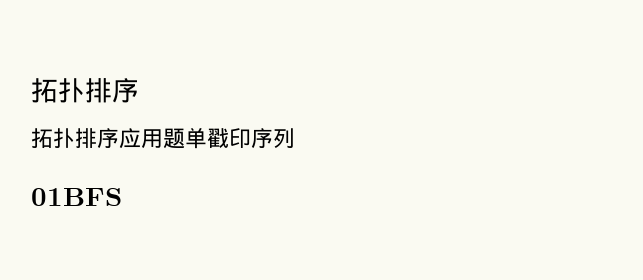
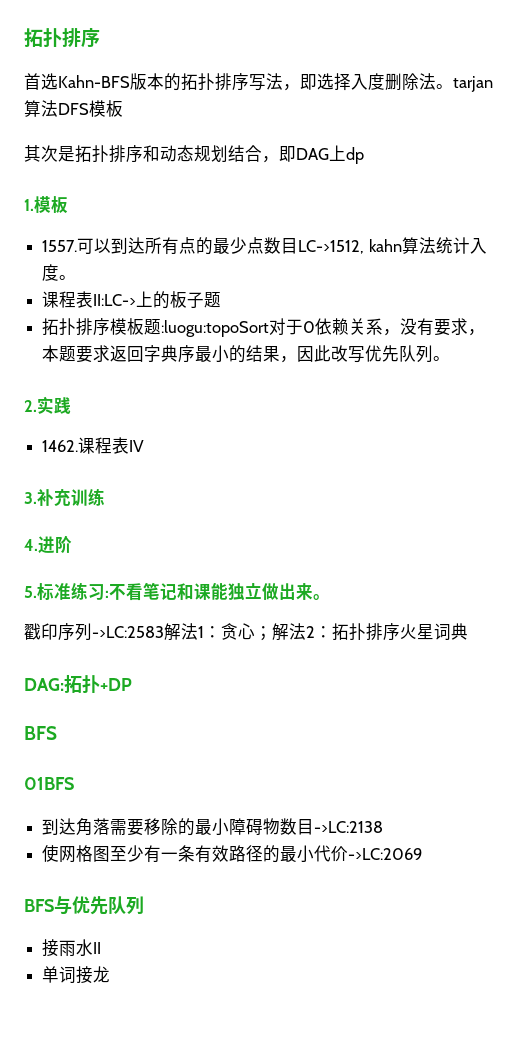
[31,128,295,149] [31,188,122,206] 拓扑排序应用题单戳印序列 // 01BFS -> [24,73,493,92] [24,100,123,117] [24,145,364,164] [24,196,68,214] [42,237,487,255] [42,264,77,281] [42,291,222,309] [42,318,486,337] [42,345,451,363] [24,396,71,414] [42,437,145,454] [24,488,105,506] [24,535,72,554] [24,582,330,601] [24,623,468,641] [24,674,132,693] [24,726,57,740] [24,777,74,790] [42,818,384,836] [42,845,423,863] [24,896,144,915] [42,939,102,957] [42,966,111,984] 首选Kahn-BFS版本的拓扑排序写法，即选择入度删除法。tarjan算法DFS模板 // 其次是拓扑排序和动态规划结合，即DAG上dp // 1.模板 // 1557.可以到达所有点的最少点数目LC->1512, kahn算法统计入度。 // 课程表II:LC->上的板子题 // 拓扑排序模板题:luogu:topoSort对于0依赖关系，没有要求，本题要求返回字典序最小的结果，因此改写优先队列。 // 2.实践 // 1462.课程表IV // 3.补充训练 // 4.进阶 // 5.标准练习:不看笔记和课能独立做出来。 // 戳印序列->LC:2583解法1：贪心；解法2：拓扑排序火星词典 // DAG:拓扑+DP // BFS // 01BFS // 到达角落需要移除的最小障碍物数目->LC:2138 // 使网格图至少有一条有效路径的最小代价->LC:2069 // BFS与优先队列 // 接雨水II // 单词接龙

